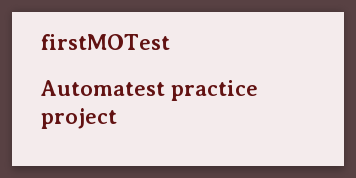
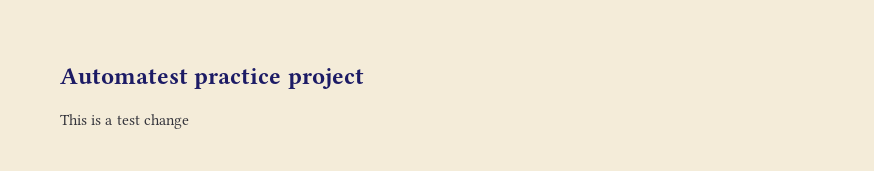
[41,34,170,50] firstMOTest // -> (60, 76) none
(117, 118) none -> [60,114,189,129] // This is a test change

